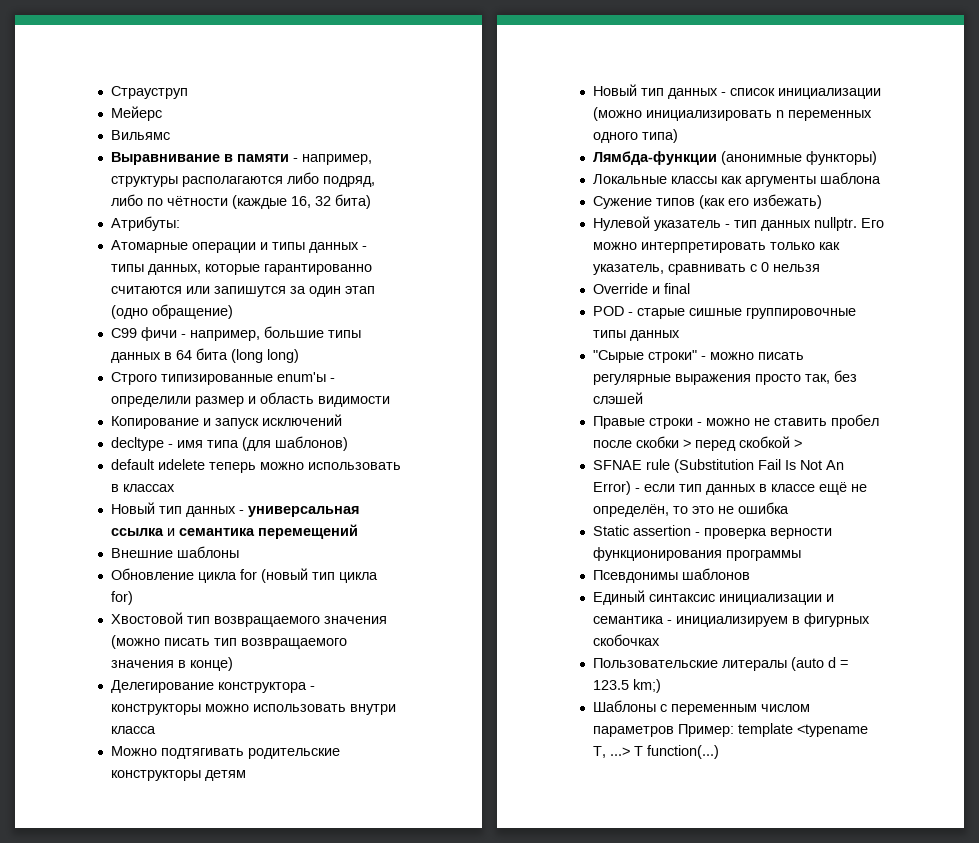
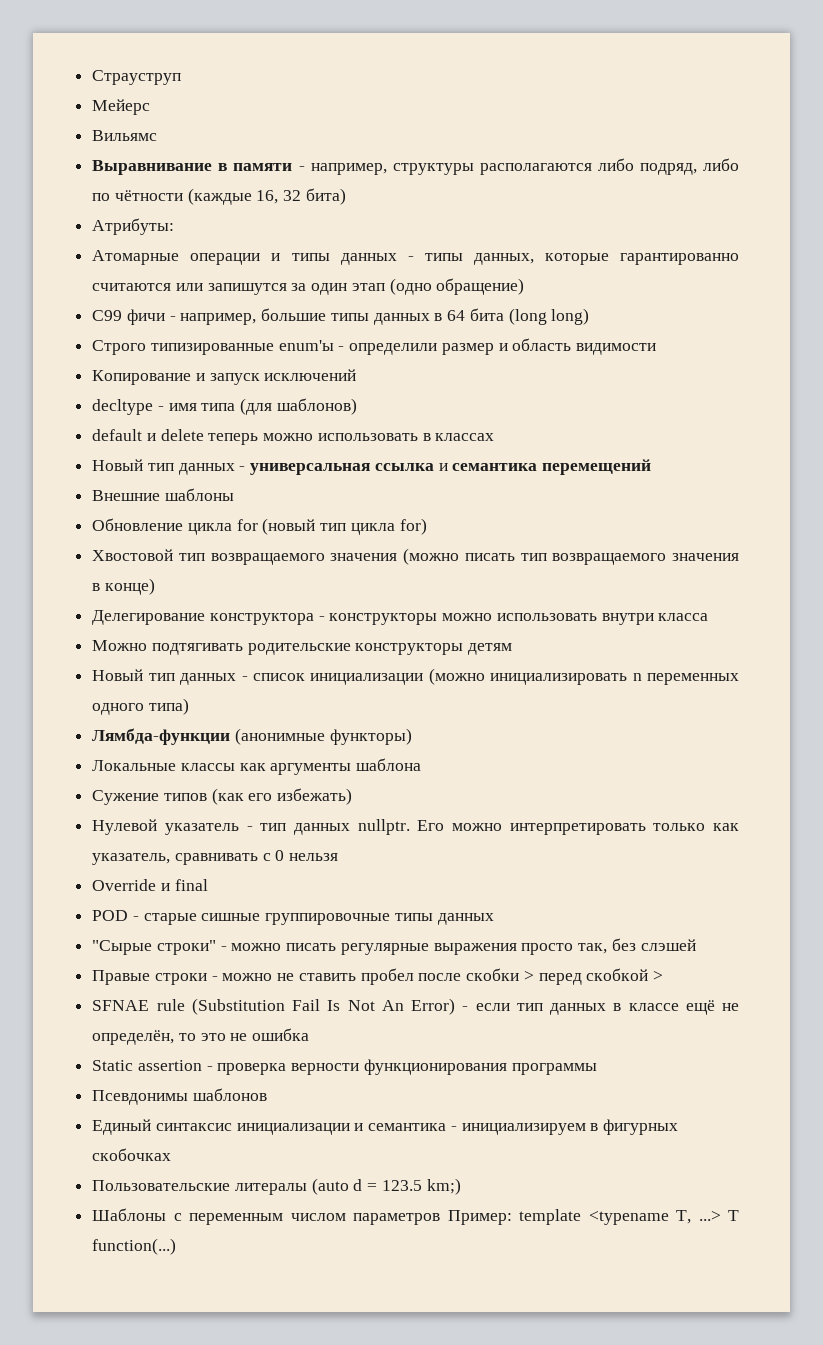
[157,459,205,470] иdelete -> [146,429,204,441] и delete

